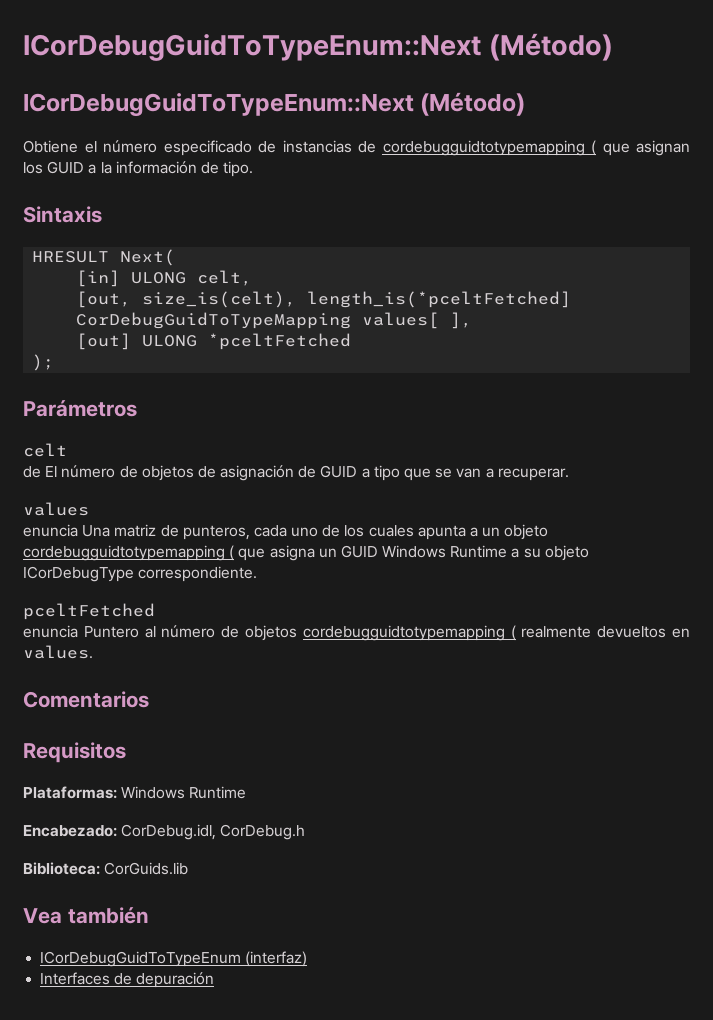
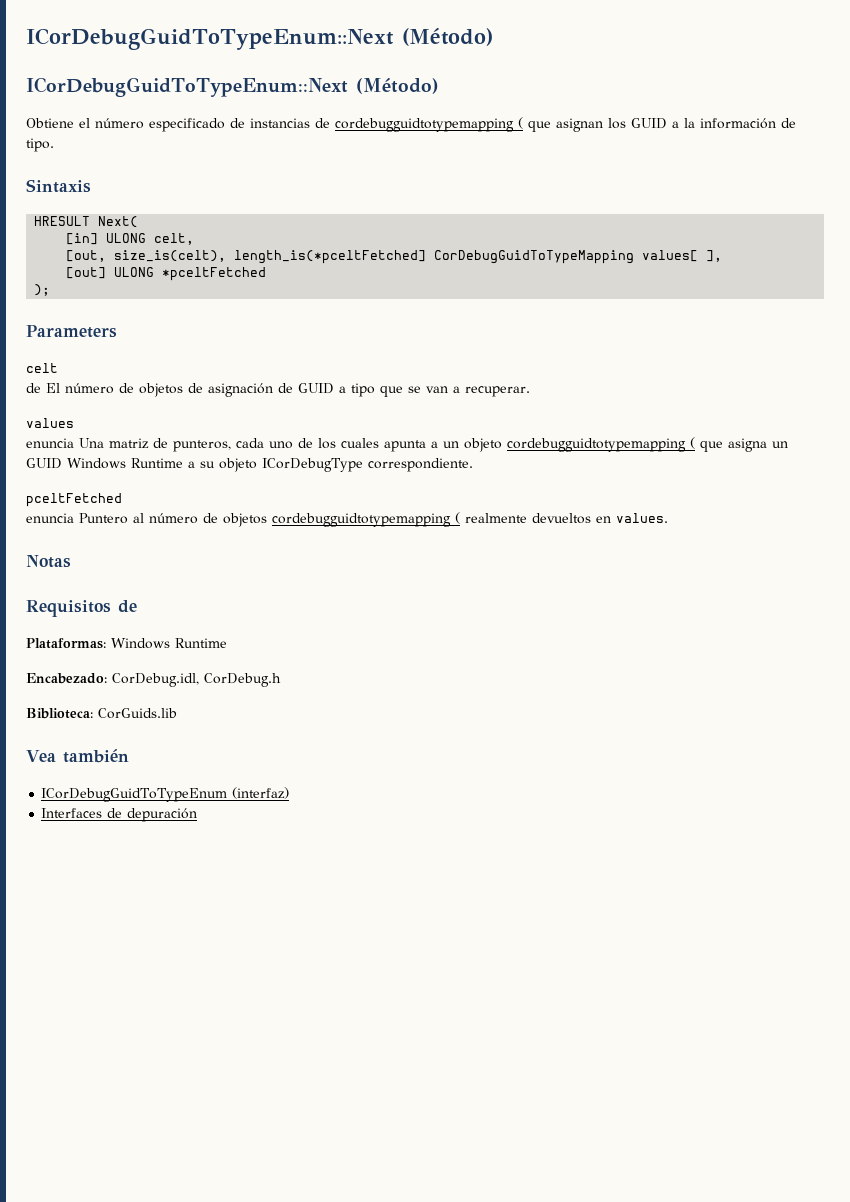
[23,400,137,417] Parámetros -> [26,325,117,338] Parameters
[23,691,149,708] Comentarios -> [26,555,71,568] Notas
(126, 752) none -> [118,600,137,613] de

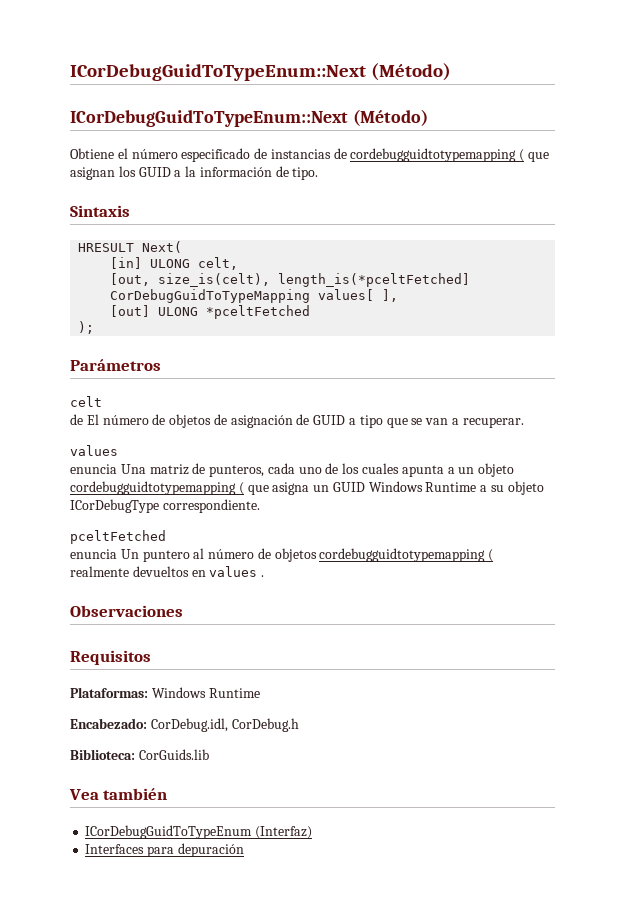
[26,325,117,338] Parameters -> [70,359,161,371] Parámetros
[79,513,128,524] Puntero -> [120,549,190,562] Un puntero
[616,513,668,523] [26,555,71,568] values. // Notas -> [209,566,265,577] [70,605,183,617] values . // Observaciones
[118,600,137,613] de -> (151, 657) none
[232,787,290,799] (interfaz) -> [255,826,313,839] (Interfaz)
[107,808,123,818] de -> [147,846,175,857] para

